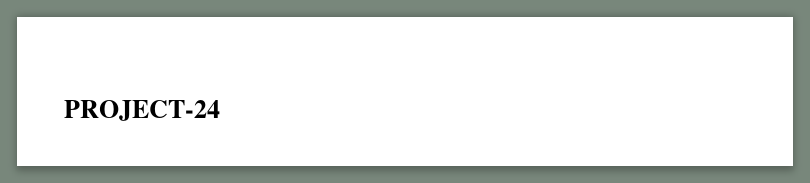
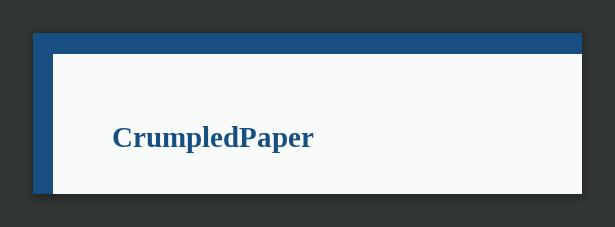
[64,100,220,121] PROJECT-24 -> [112,126,314,153] CrumpledPaper

